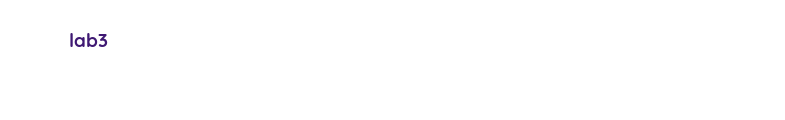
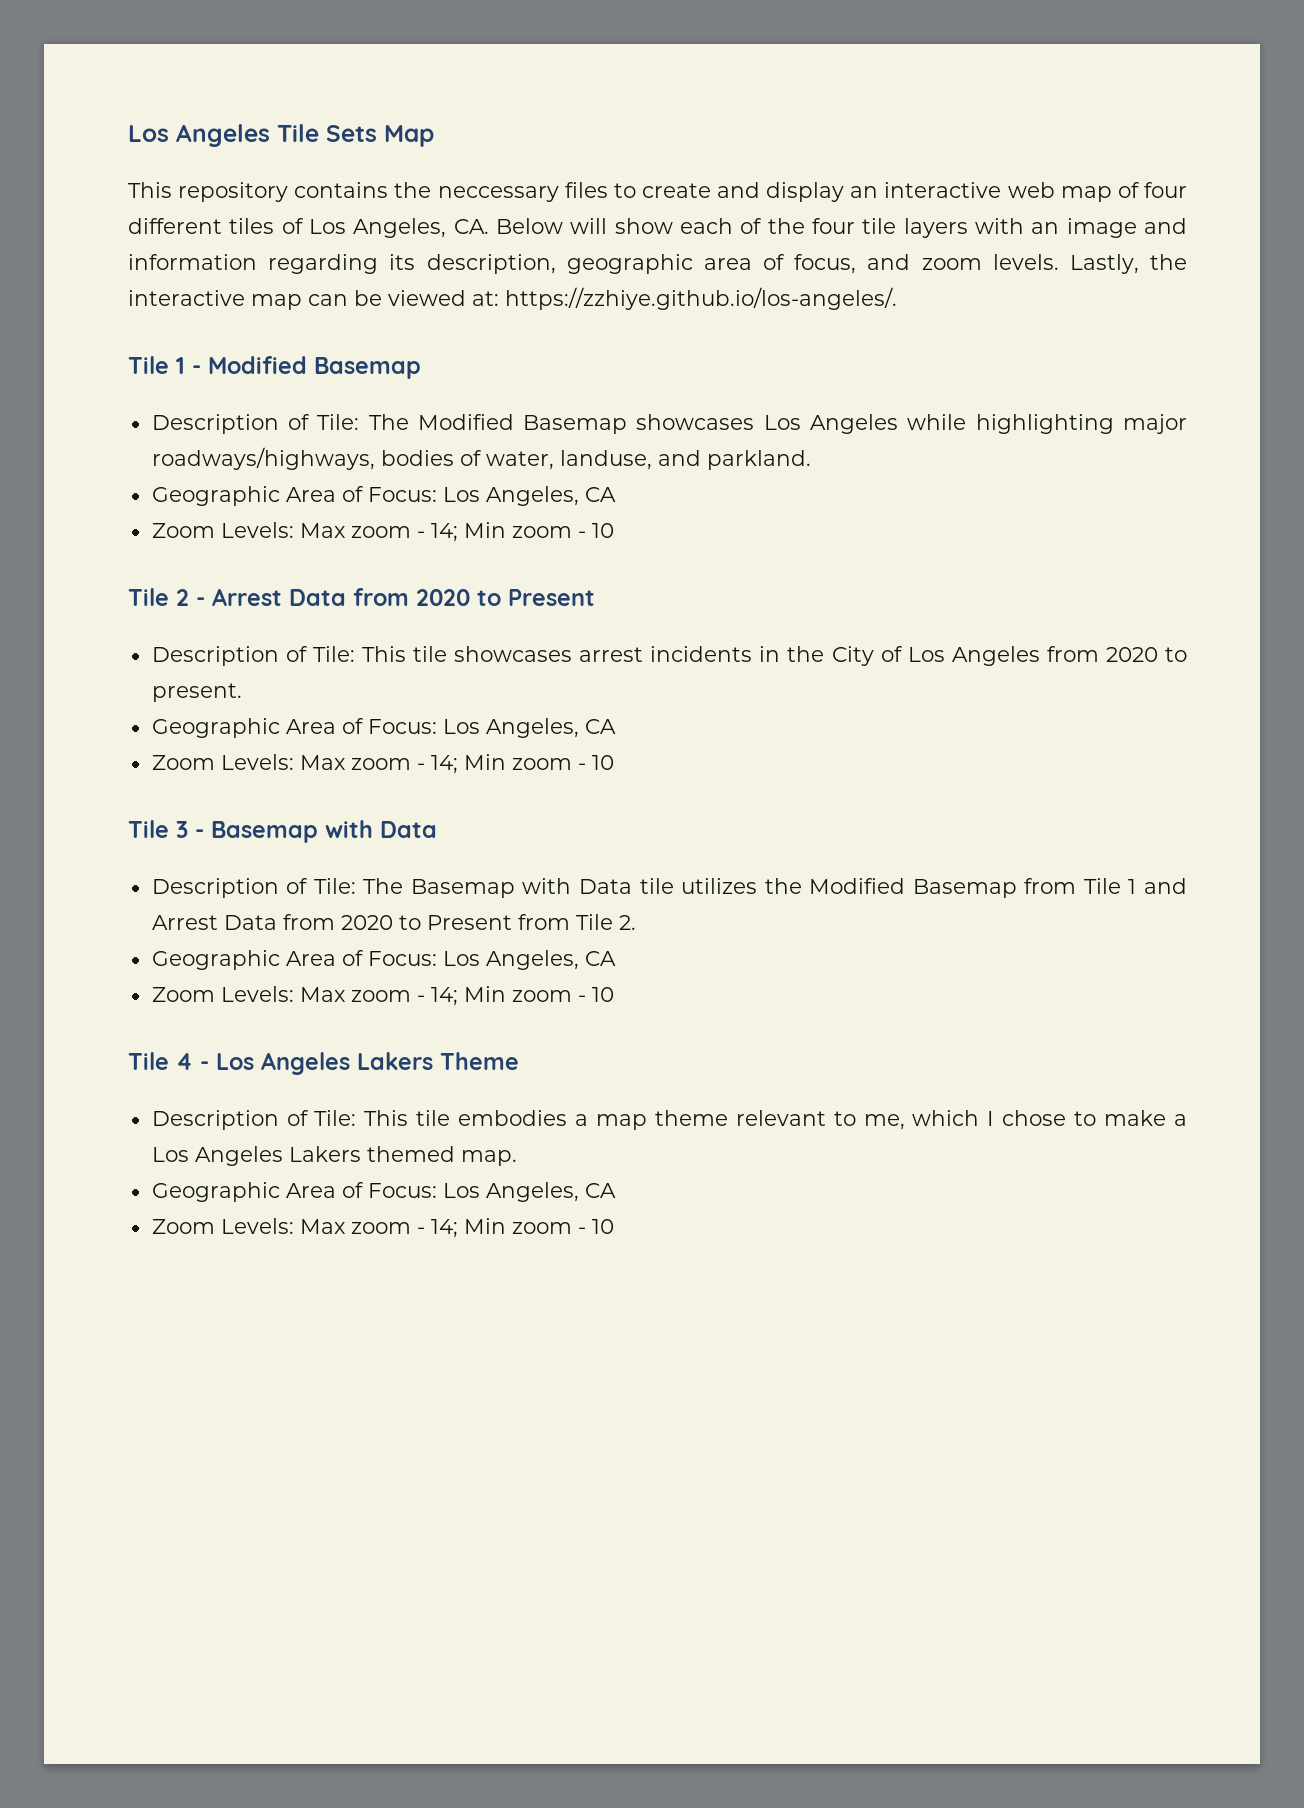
[69,33,108,47] lab3 -> [128,124,434,147] [128,182,1187,202] [128,218,1188,238] [128,254,1187,274] [128,287,897,310] [128,356,421,379] [151,414,1187,434] [151,447,811,470] [151,486,616,506] [151,522,614,542] [128,588,595,606] [151,646,1187,666] [151,683,242,702] [151,718,616,738] [151,754,614,774] [128,820,437,843] [151,878,1187,898] [151,914,636,930] [151,950,616,970] [151,986,614,1006] [128,1052,519,1075] [151,1110,1187,1130] [151,1146,517,1166] [151,1182,616,1202] [151,1218,614,1238] Los Angeles Tile Sets Map // This repository contains the neccessary files to create and display an interactive web map of four different tiles of Los Angeles, CA. Below will show each of the four tile layers with an image and information regarding its description, geographic area of focus, and zoom levels. Lastly, the interactive map can be viewed at: https://zzhiye.github.io/los-angeles/. // Tile 1 - Modified Basemap // Description of Tile: The Modified Basemap showcases Los Angeles while highlighting major roadways/highways, bodies of water, landuse, and parkland. // Geographic Area of Focus: Los Angeles, CA // Zoom Levels: Max zoom - 14; Min zoom - 10 // Tile 2 - Arrest Data from 2020 to Present // Description of Tile: This tile showcases arrest incidents in the City of Los Angeles from 2020 to present. // Geographic Area of Focus: Los Angeles, CA // Zoom Levels: Max zoom - 14; Min zoom - 10 // Tile 3 - Basemap with Data // Description of Tile: The Basemap with Data tile utilizes the Modified Basemap from Tile 1 and Arrest Data from 2020 to Present from Tile 2. // Geographic Area of Focus: Los Angeles, CA // Zoom Levels: Max zoom - 14; Min zoom - 10 // Tile 4 - Los Angeles Lakers Theme // Description of Tile: This tile embodies a map theme relevant to me, which I chose to make a Los Angeles Lakers themed map. // Geographic Area of Focus: Los Angeles, CA // Zoom Levels: Max zoom - 14; Min zoom - 10

